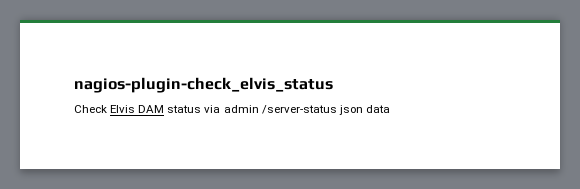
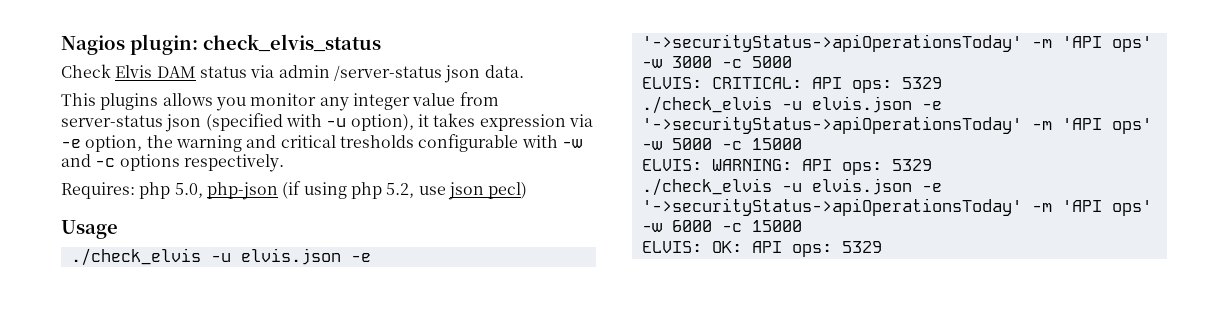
[74,77,333,93] nagios-plugin-check_elvis_status -> [61,34,381,55] Nagios plugin: check_elvis_status
[365,105,390,113] data -> [484,65,524,78] [61,92,499,111] [61,113,593,132] [61,134,582,152] [61,154,284,172] [61,181,528,200] [61,220,118,239] [70,248,371,266] [641,34,1152,52] [641,56,792,68] [641,77,942,93] [641,96,942,114] [641,116,1152,134] [641,138,802,150] [641,159,932,175] [641,178,942,196] [641,198,1152,216] [641,220,802,232] [641,241,882,257] data. // This plugins allows you monitor any integer value from server-status json (specified with -u option), it takes expression via -e option, the warning and critical tresholds configurable with -w and -c options respectively. // Requires: php 5.0, php-json (if using php 5.2, use json pecl) // Usage // ./check_elvis -u elvis.json -e '->securityStatus->apiOperationsToday' -m 'API ops' -w 3000 -c 5000 // ELVIS: CRITICAL: API ops: 5329 // ./check_elvis -u elvis.json -e '->securityStatus->apiOperationsToday' -m 'API ops' -w 5000 -c 15000 // ELVIS: WARNING: API ops: 5329 // ./check_elvis -u elvis.json -e '->securityStatus->apiOperationsToday' -m 'API ops' -w 6000 -c 15000 // ELVIS: OK: API ops: 5329

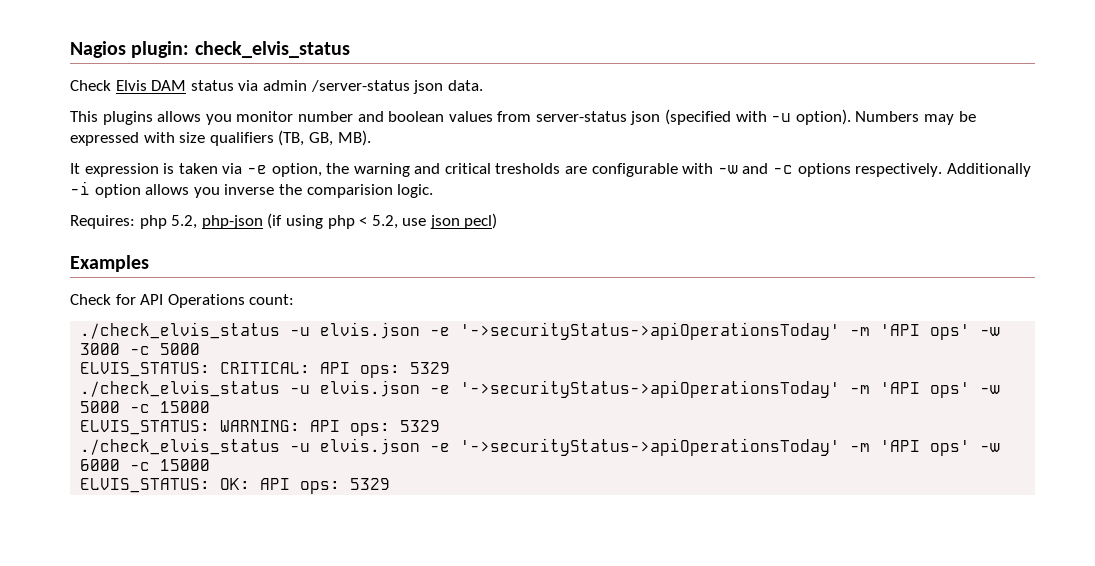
[319,93,456,111] any integer value -> [297,111,493,122] number and boolean values
[350,113,566,131] option), it takes expression -> [795,109,976,125] [70,130,371,146] [70,163,218,177] option). Numbers may be expressed with size qualifiers (TB, GB, MB). // It expression is taken
(414, 141) none -> [565,166,588,174] are
(284, 163) none -> [946,163,1031,177] [70,181,434,198] Additionally -i option allows you inverse the comparision logic.
[174,183,203,198] 5.0, -> [171,215,198,229] 5.2,
(382, 190) none -> [359,217,368,226] <
[61,220,118,239] [70,248,201,266] Usage // ./check_elvis -> [70,255,149,272] [70,294,295,308] [80,322,281,339] Examples // Check for API Operations count: // ./check_elvis_status
[641,77,702,89] ELVIS: -> [80,362,211,377] ELVIS_STATUS:
[641,96,772,114] ./check_elvis -> [80,380,281,397] ./check_elvis_status
[641,159,702,171] ELVIS: -> [80,420,211,435] ELVIS_STATUS:
[641,178,772,196] ./check_elvis -> [80,438,281,455] ./check_elvis_status
[641,241,702,253] ELVIS: -> [80,478,211,493] ELVIS_STATUS:

